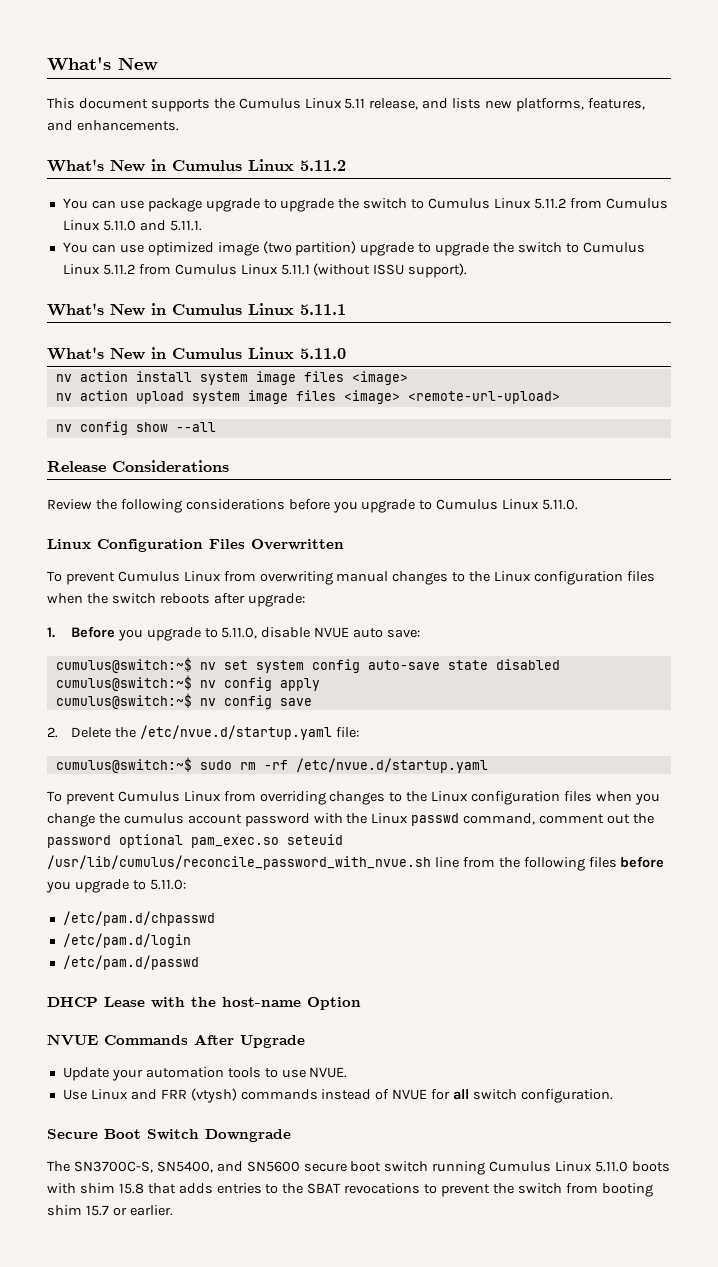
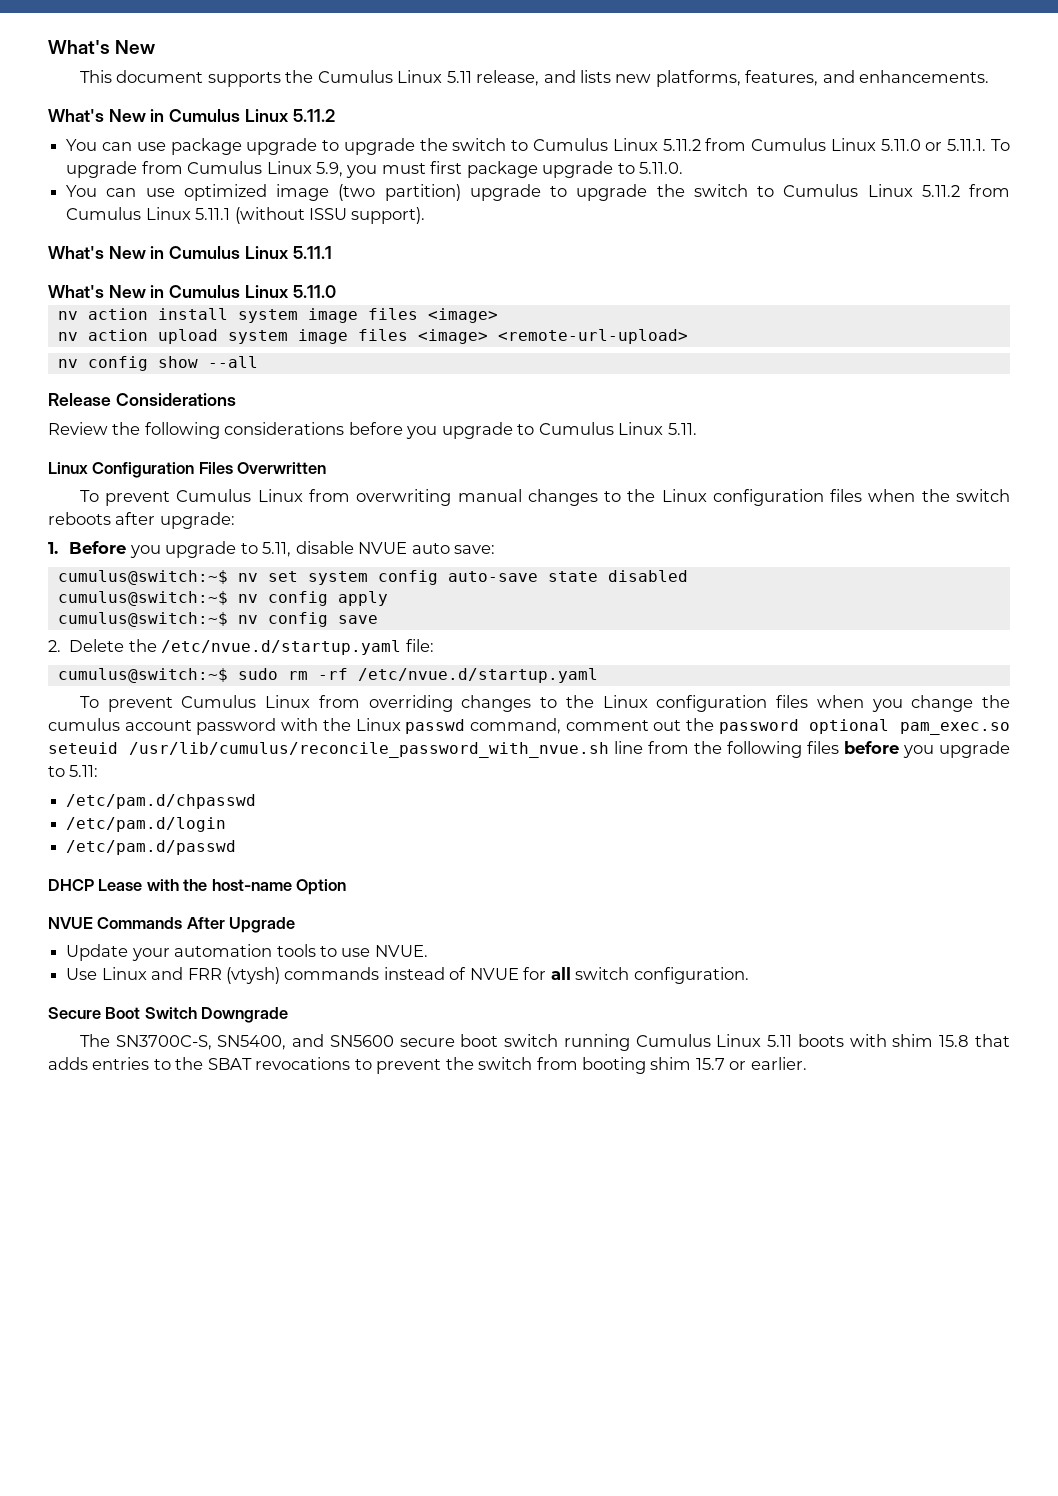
[139,220,166,231] and -> [925,142,943,151] or
(202, 225) none -> [990,139,1010,151] [66,161,684,178] To upgrade from Cumulus Linux 5.9, you must first package upgrade to 5.11.0.
[542,499,579,510] 5.11.0. -> [667,423,697,435] 5.11.
[221,627,258,639] 5.11.0, -> [262,542,292,557] 5.11,
[149,879,186,890] 5.11.0: -> [69,765,99,777] 5.11:
[595,1161,629,1172] 5.11.0 -> [767,1035,793,1047] 5.11

